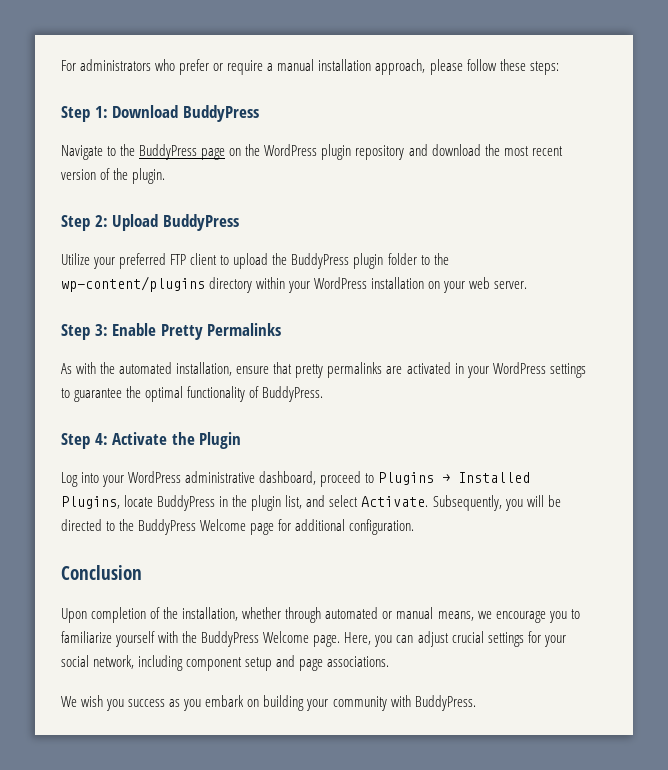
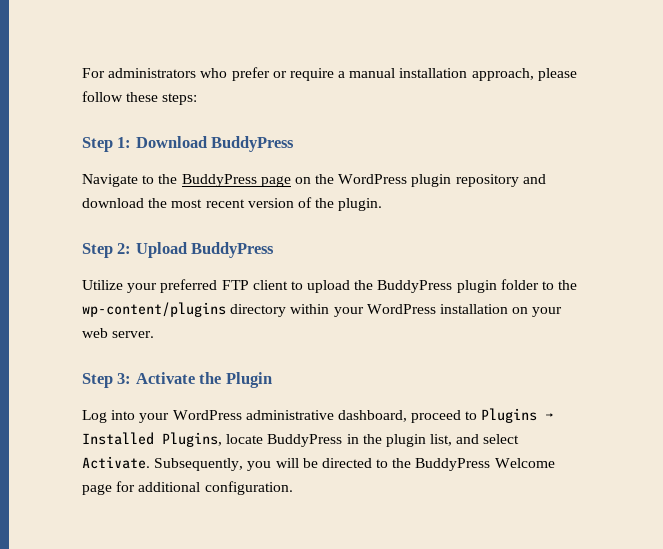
[112,323,282,340] [61,362,586,378] [61,386,324,402] [61,433,108,449] Enable Pretty Permalinks // As with the automated installation, ensure that pretty permalinks are activated in your WordPress settings to guarantee the optimal functionality of BuddyPress. // Step 4: -> (132, 378) none
[61,565,142,580] [61,607,580,623] [61,631,566,647] [61,655,390,671] [61,695,476,711] // Conclusion // Upon completion of the installation, whether through automated or manual means, we encourage you to familiarize yourself with the BuddyPress Welcome page. Here, you can adjust crucial settings for your social network, including component setup and page associations. // We wish you success as you embark on building your community with BuddyPress. -> (293, 488) none

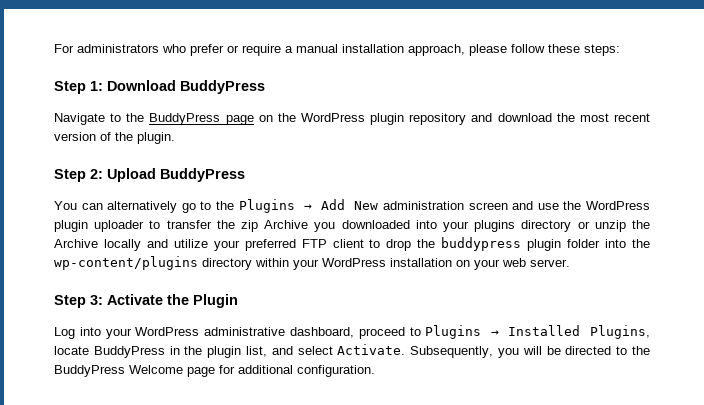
[82,280,123,290] Utilize -> [54,199,650,213] [54,220,650,232] [54,239,208,251] You can alternatively go to the Plugins → Add New administration screen and use the WordPress plugin uploader to transfer the zip Archive you downloaded into your plugins directory or unzip the Archive locally and utilize
[307,280,453,293] upload the BuddyPress -> [386,237,522,251] drop the buddypress
[542,281,555,290] to -> [605,239,627,248] into

